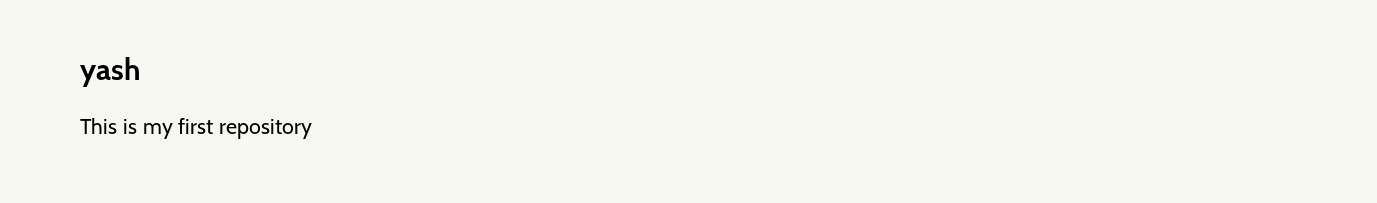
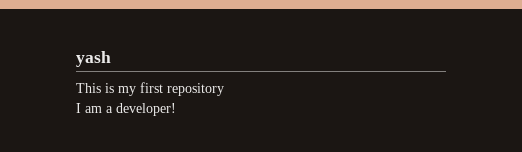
(313, 129) none -> [76,103,176,116] // I am a developer!

